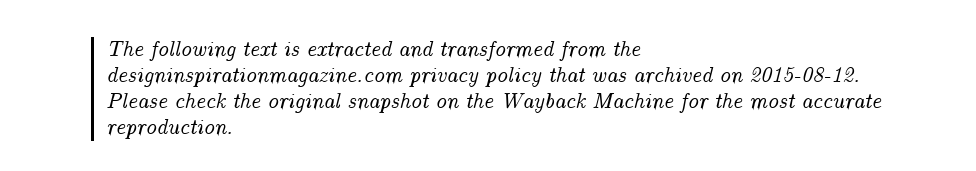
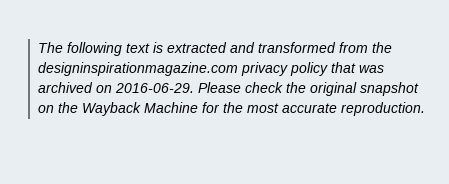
[748,67,860,82] 2015-08-12. -> [115,83,195,93] 2016-06-29.

